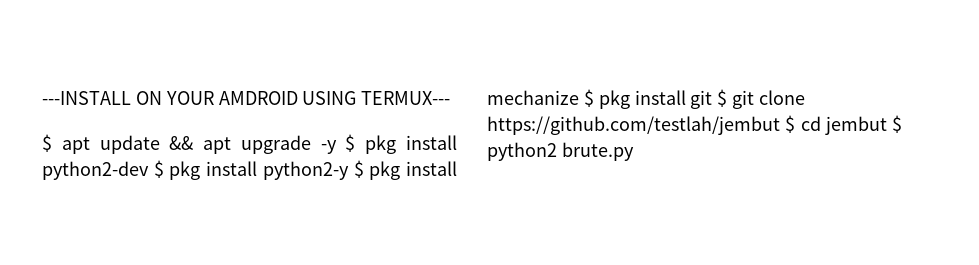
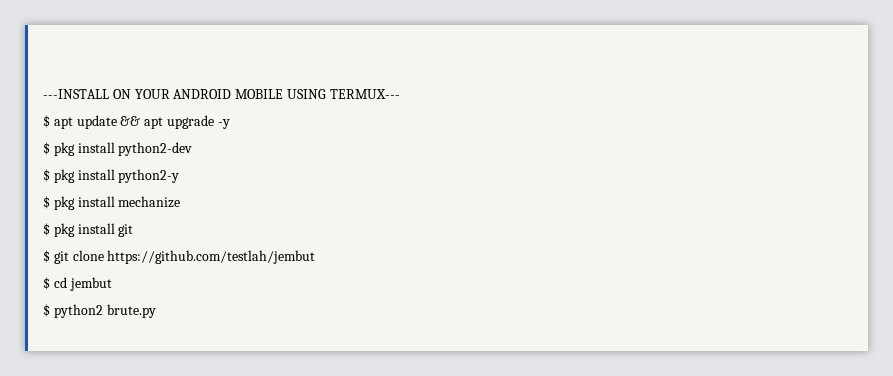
[218,91,298,105] AMDROID -> [173,89,284,99] ANDROID MOBILE
(337, 147) none -> (230, 124) //
(149, 170) none -> (193, 149) //
(349, 170) none -> (180, 176) //
(579, 97) none -> (181, 202) //
(713, 99) none -> (134, 230) //
(780, 125) none -> (316, 257) //
(887, 125) none -> (112, 284) //

